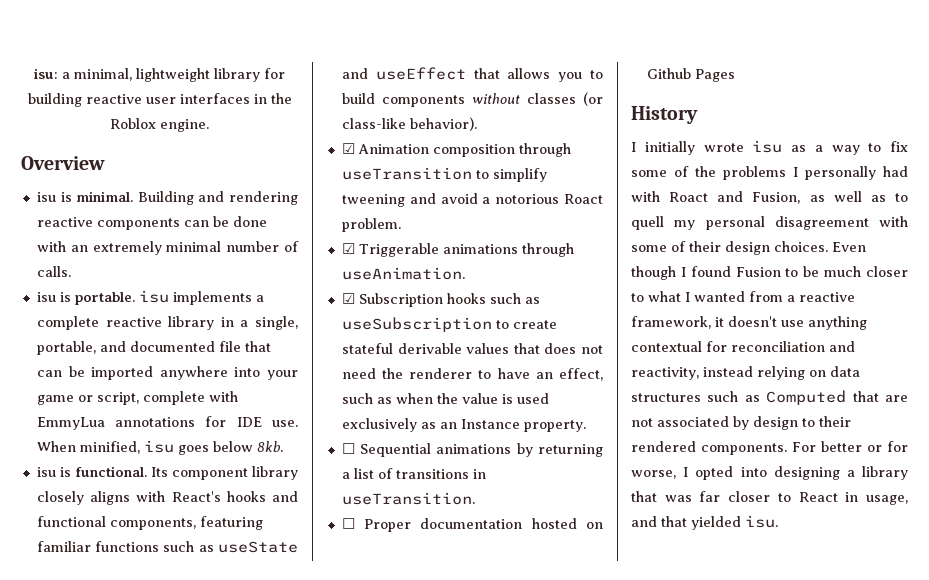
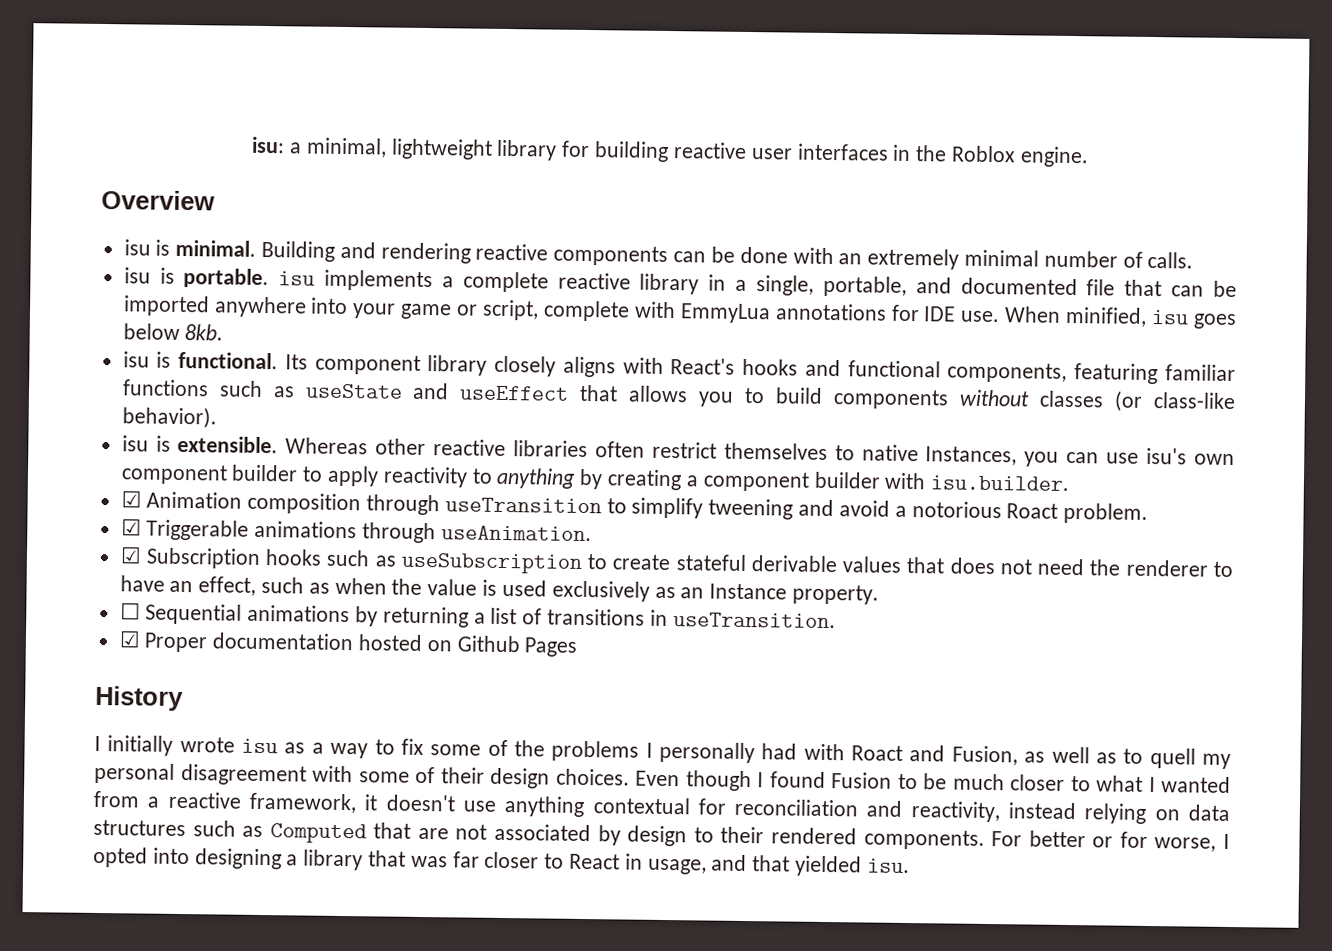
(477, 124) none -> [121,435,1235,467] [120,464,1071,492] // isu is extensible. Whereas other reactive libraries often restrict themselves to native Instances, you can use isu's own component builder to apply reactivity to anything by creating a component builder with isu.builder.
[341,518,355,529] ☐ -> [118,630,141,648] ☑

